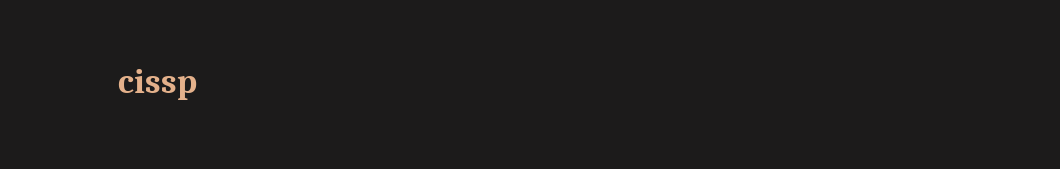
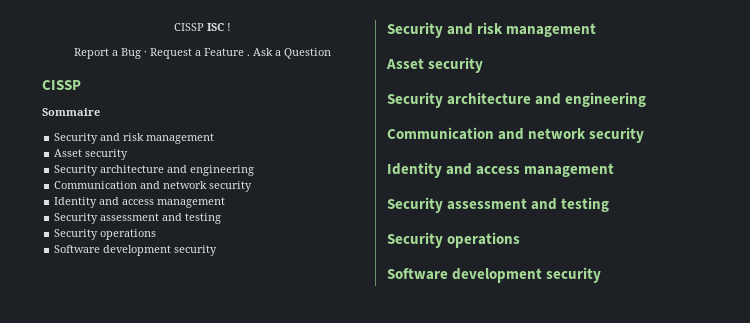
[118,69,197,100] cissp -> [174,23,231,31] [74,48,331,59] [42,80,81,90] [42,108,100,116] [54,133,215,144] [54,149,129,160] [54,165,255,176] [54,181,253,192] [54,197,226,208] [54,213,222,224] [54,229,157,240] [54,245,218,256] [387,22,597,38] [386,57,484,73] [387,92,647,108] [387,127,645,143] [387,162,615,178] [387,197,610,213] [387,232,521,248] [387,267,602,283] CISSP ISC ! // Report a Bug · Request a Feature . Ask a Question // CISSP // Sommaire // Security and risk management // Asset security // Security architecture and engineering // Communication and network security // Identity and access management // Security assessment and testing // Security operations // Software development security // Security and risk management // Asset security // Security architecture and engineering // Communication and network security // Identity and access management // Security assessment and testing // Security operations // Software development security

